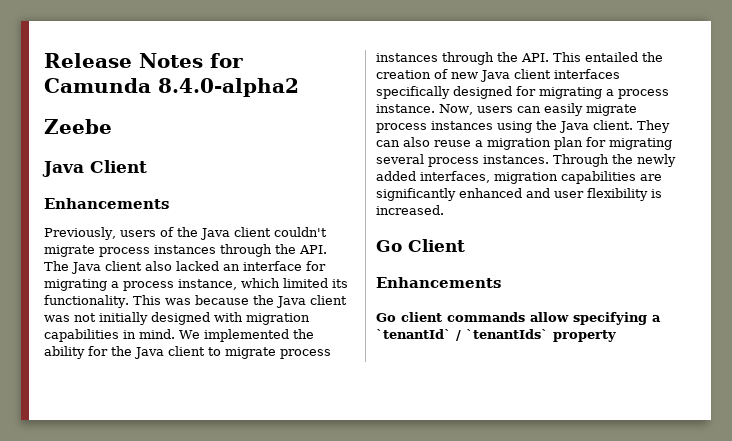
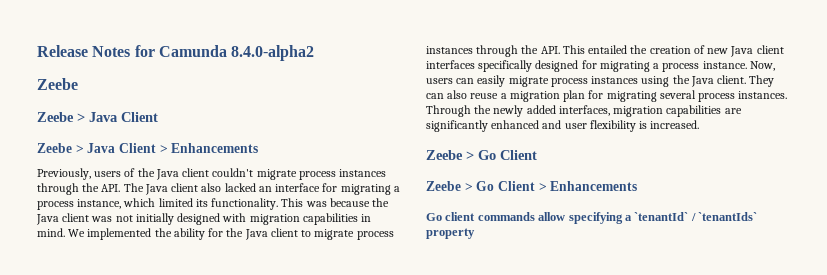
(112, 126) none -> [37,112,85,122] Zeebe >
(147, 166) none -> [37,143,168,153] Zeebe > Java Client >
(444, 210) none -> [426,150,474,160] Zeebe >
(465, 245) none -> [426,181,547,191] Zeebe > Go Client >

